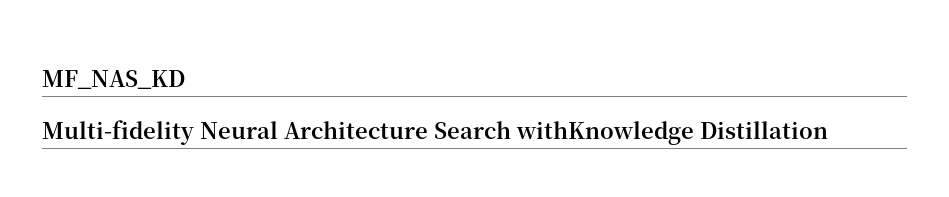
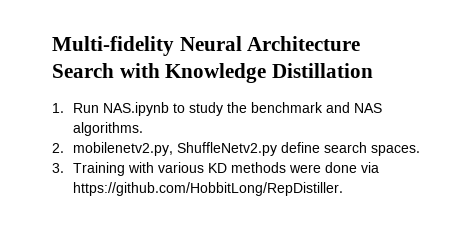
[42,70,185,89] MF_NAS_KD // -> (52, 46) none
[516,121,694,145] withKnowledge -> [119,63,267,83] with Knowledge
(828, 130) none -> [52,102,382,116] [72,122,143,136] [52,142,420,156] [52,162,379,176] [72,182,343,196] // 1. Run NAS.ipynb to study the benchmark and NAS algorithms. // 2. mobilenetv2.py, ShuffleNetv2.py define search spaces. // 3. Training with various KD methods were done via https://github.com/HobbitLong/RepDistiller.

